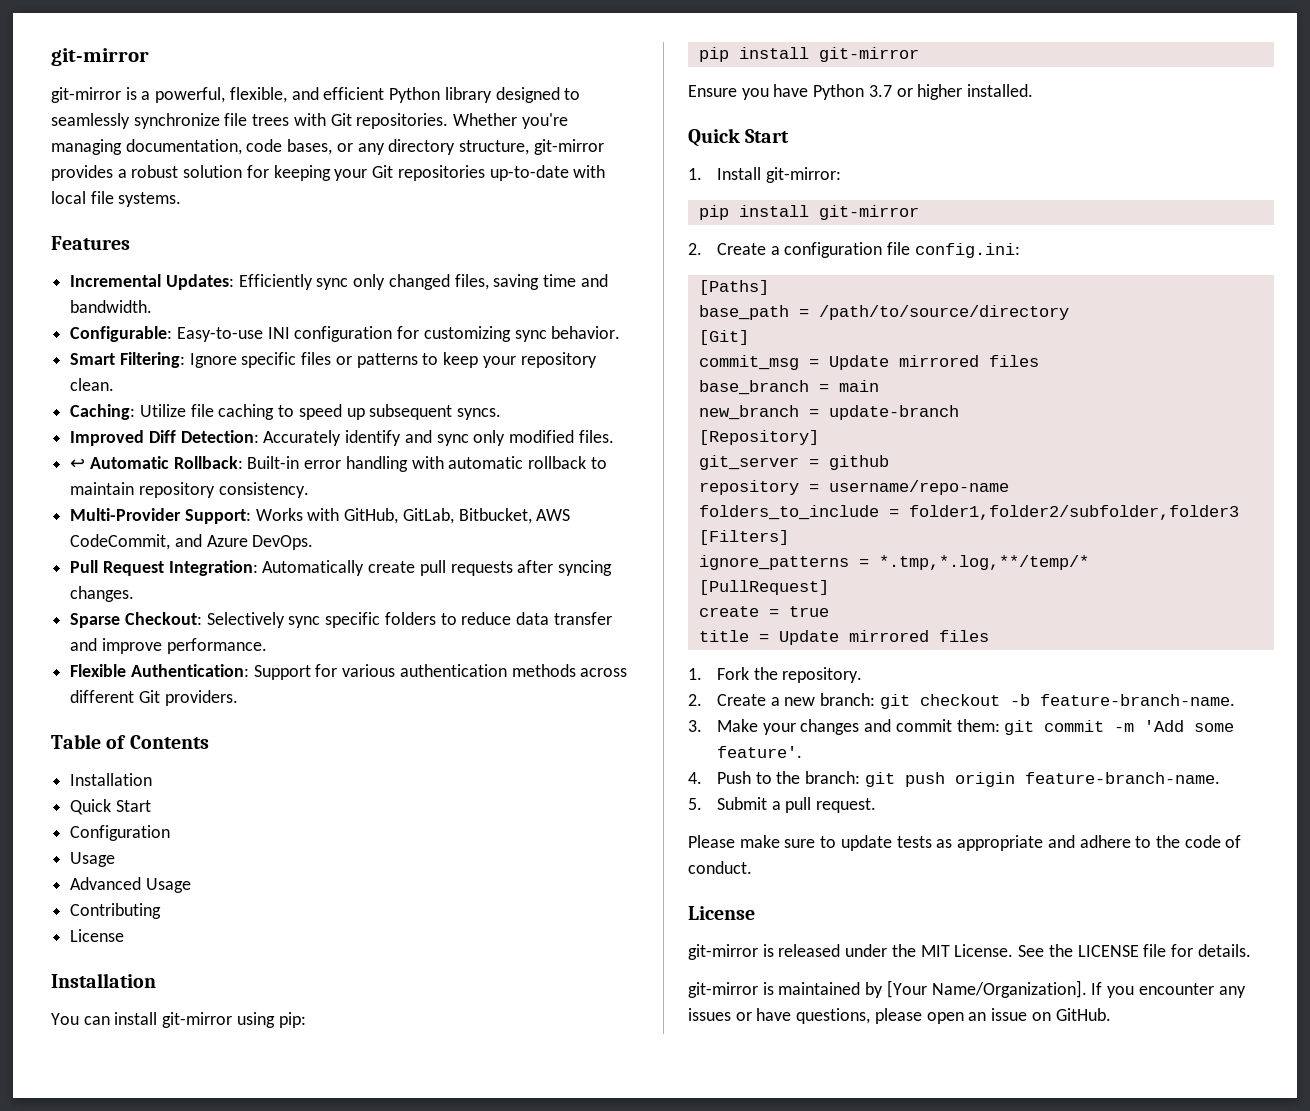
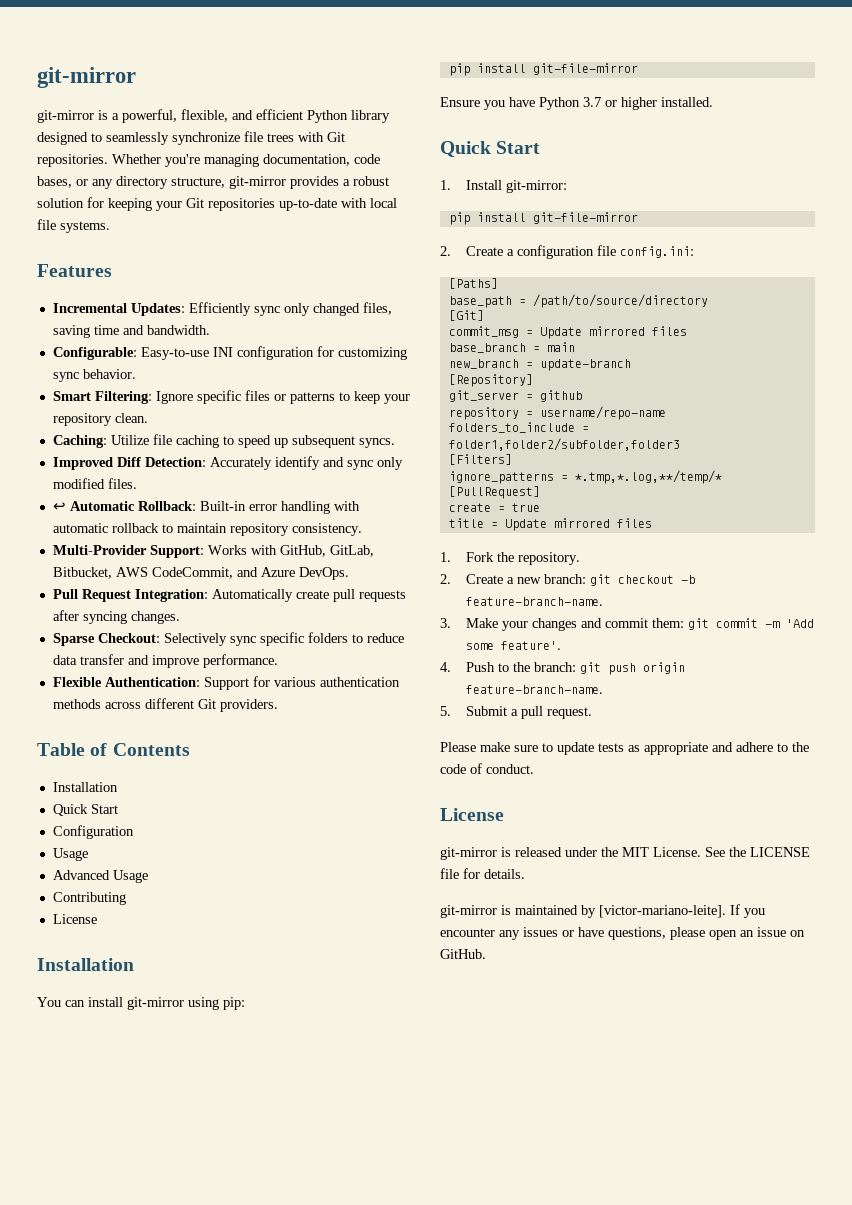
[818,47,919,62] git-mirror -> [532,63,638,75] git-file-mirror
[818,205,919,220] git-mirror -> [532,212,638,224] git-file-mirror
[886,980,1087,998] [Your Name/Organization]. -> [599,905,726,918] [victor-mariano-leite].

